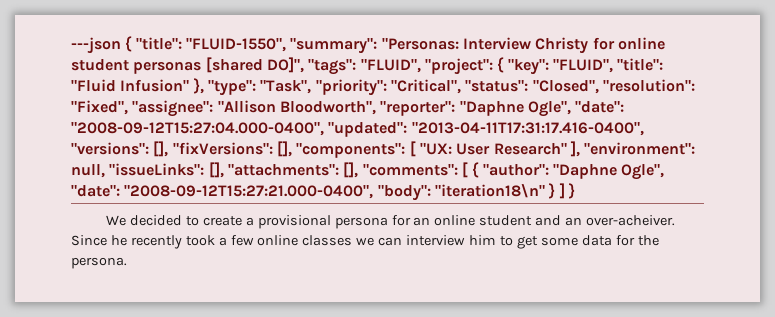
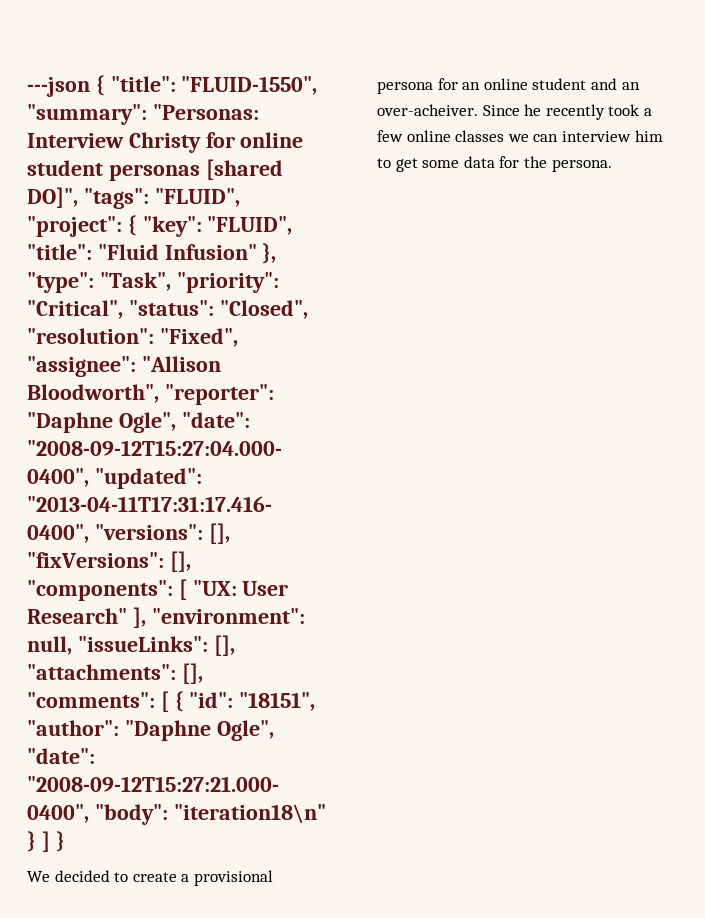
(480, 170) none -> [189,692,316,711] "id": "18151",

